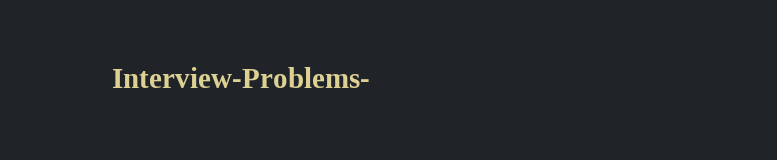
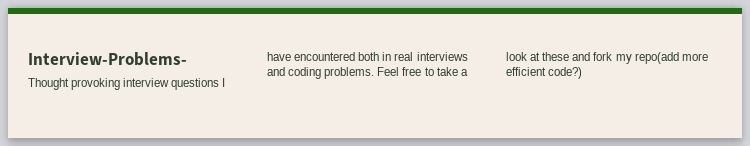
(370, 77) none -> [28,78,226,90] [267,52,468,61] [267,67,468,79] [506,52,708,64] [506,67,583,79] // Thought provoking interview questions I have encountered both in real interviews and coding problems. Feel free to take a look at these and fork my repo(add more efficient code?)

